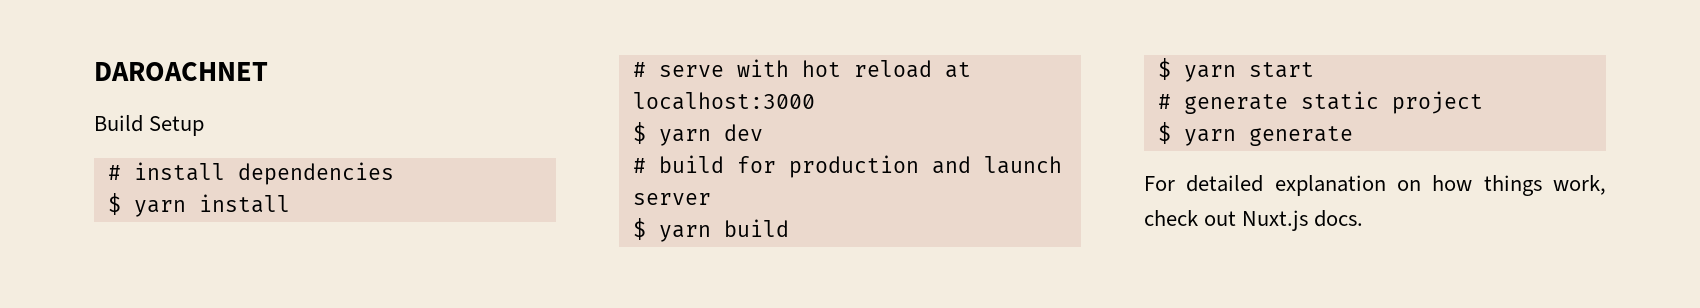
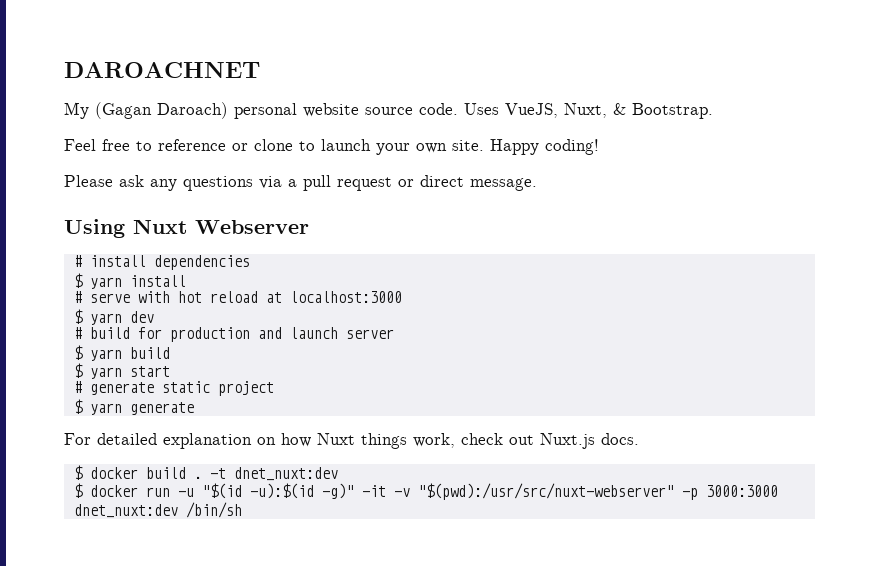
[94,115,205,136] Build Setup -> [64,102,713,119] [64,139,599,155] [64,175,537,191] [64,219,309,238] My (Gagan Daroach) personal website source code. Uses VueJS, Nuxt, & Bootstrap. // Feel free to reference or clone to launch your own site. Happy coding! // Please ask any questions via a pull request or direct message. // Using Nuxt Webserver
(1473, 183) none -> [317,433,355,445] Nuxt
(1364, 218) none -> [73,465,338,481] [73,483,778,500] [73,502,242,518] // $ docker build . -t dnet_nuxt:dev // $ docker run -u "$(id -u):$(id -g)" -it -v "$(pwd):/usr/src/nuxt-webserver" -p 3000:3000 dnet_nuxt:dev /bin/sh

